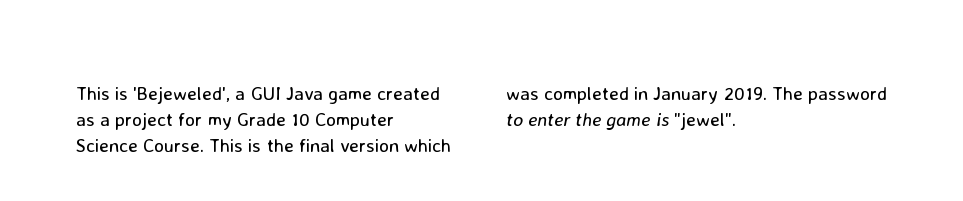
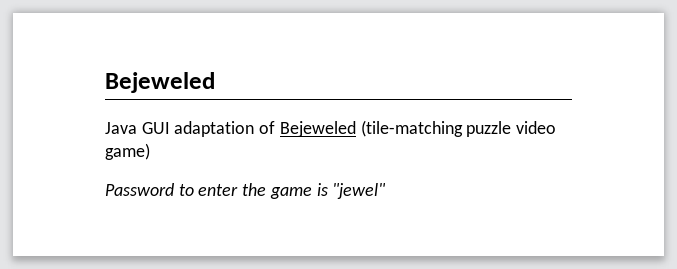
[76,86,440,104] [76,112,394,130] [76,139,451,152] [506,87,887,104] This is 'Bejeweled', a GUI Java game created as a project for my Grade 10 Computer Science Course. This is the final version which was completed in January 2019. The password -> [105,72,215,93] [105,120,557,137] [105,143,150,160] [105,183,174,196] Bejeweled // Java GUI adaptation of Bejeweled (tile-matching puzzle video game) // Password
[673,112,736,130] "jewel". -> [332,183,387,199] "jewel"

